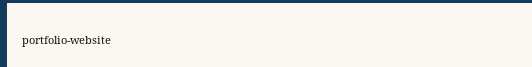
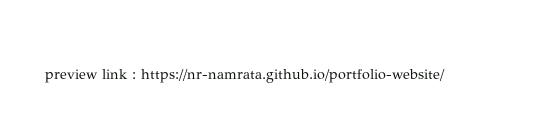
[22,36,111,47] portfolio-website -> [45,69,445,83] preview link : https://nr-namrata.github.io/portfolio-website/

